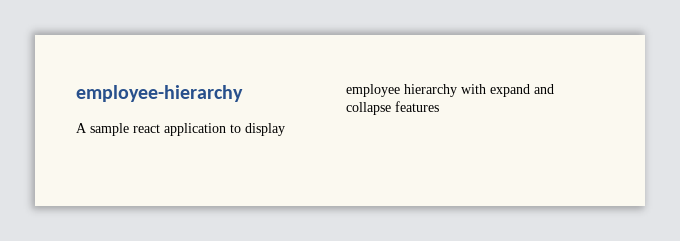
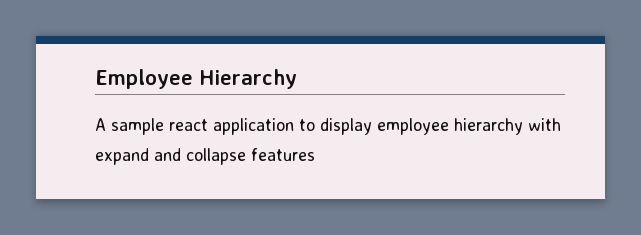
[76,85,243,102] employee-hierarchy -> [95,69,297,89] Employee Hierarchy

